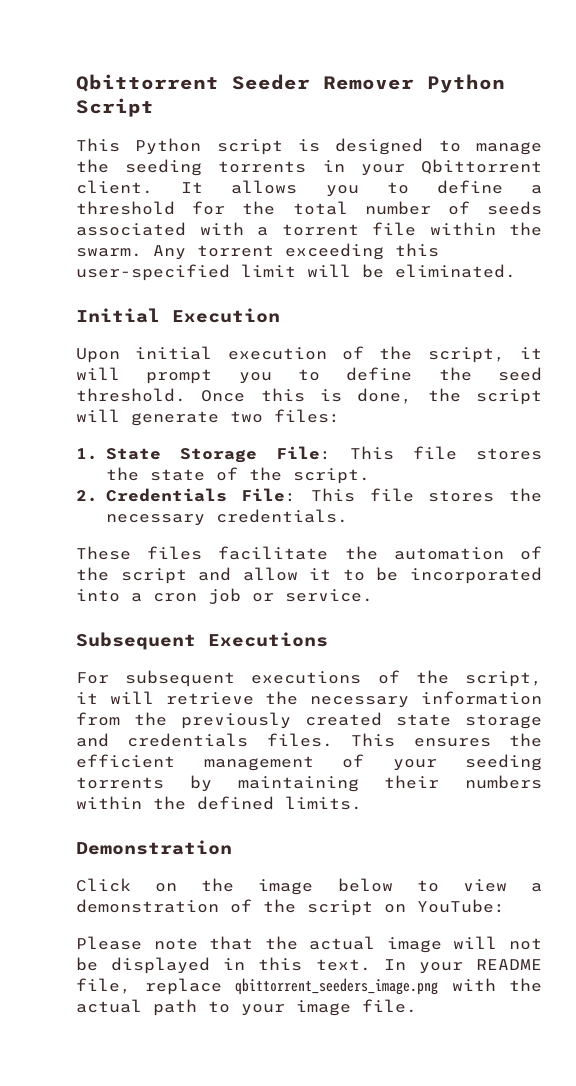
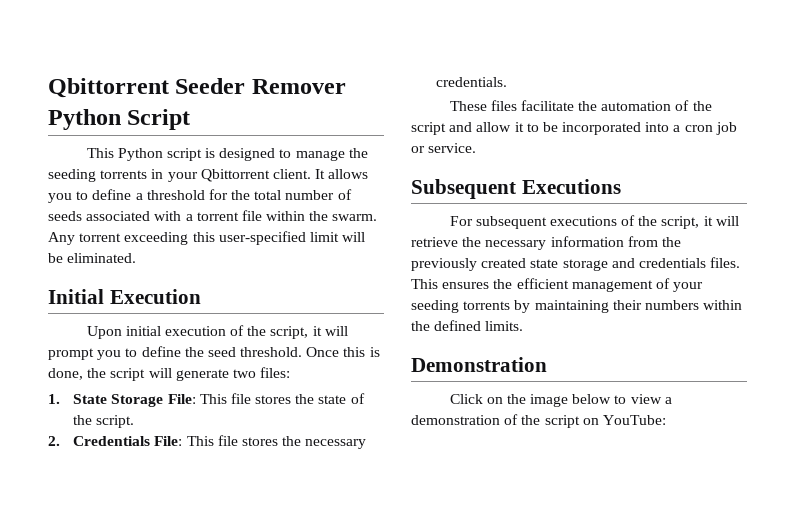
[76,936,542,953] [76,957,542,974] [76,978,542,995] [76,999,417,1016] // Please note that the actual image will not be displayed in this text. In your README file, replace qbittorrent_seeders_image.png with the actual path to your image file. -> (666, 420) none

